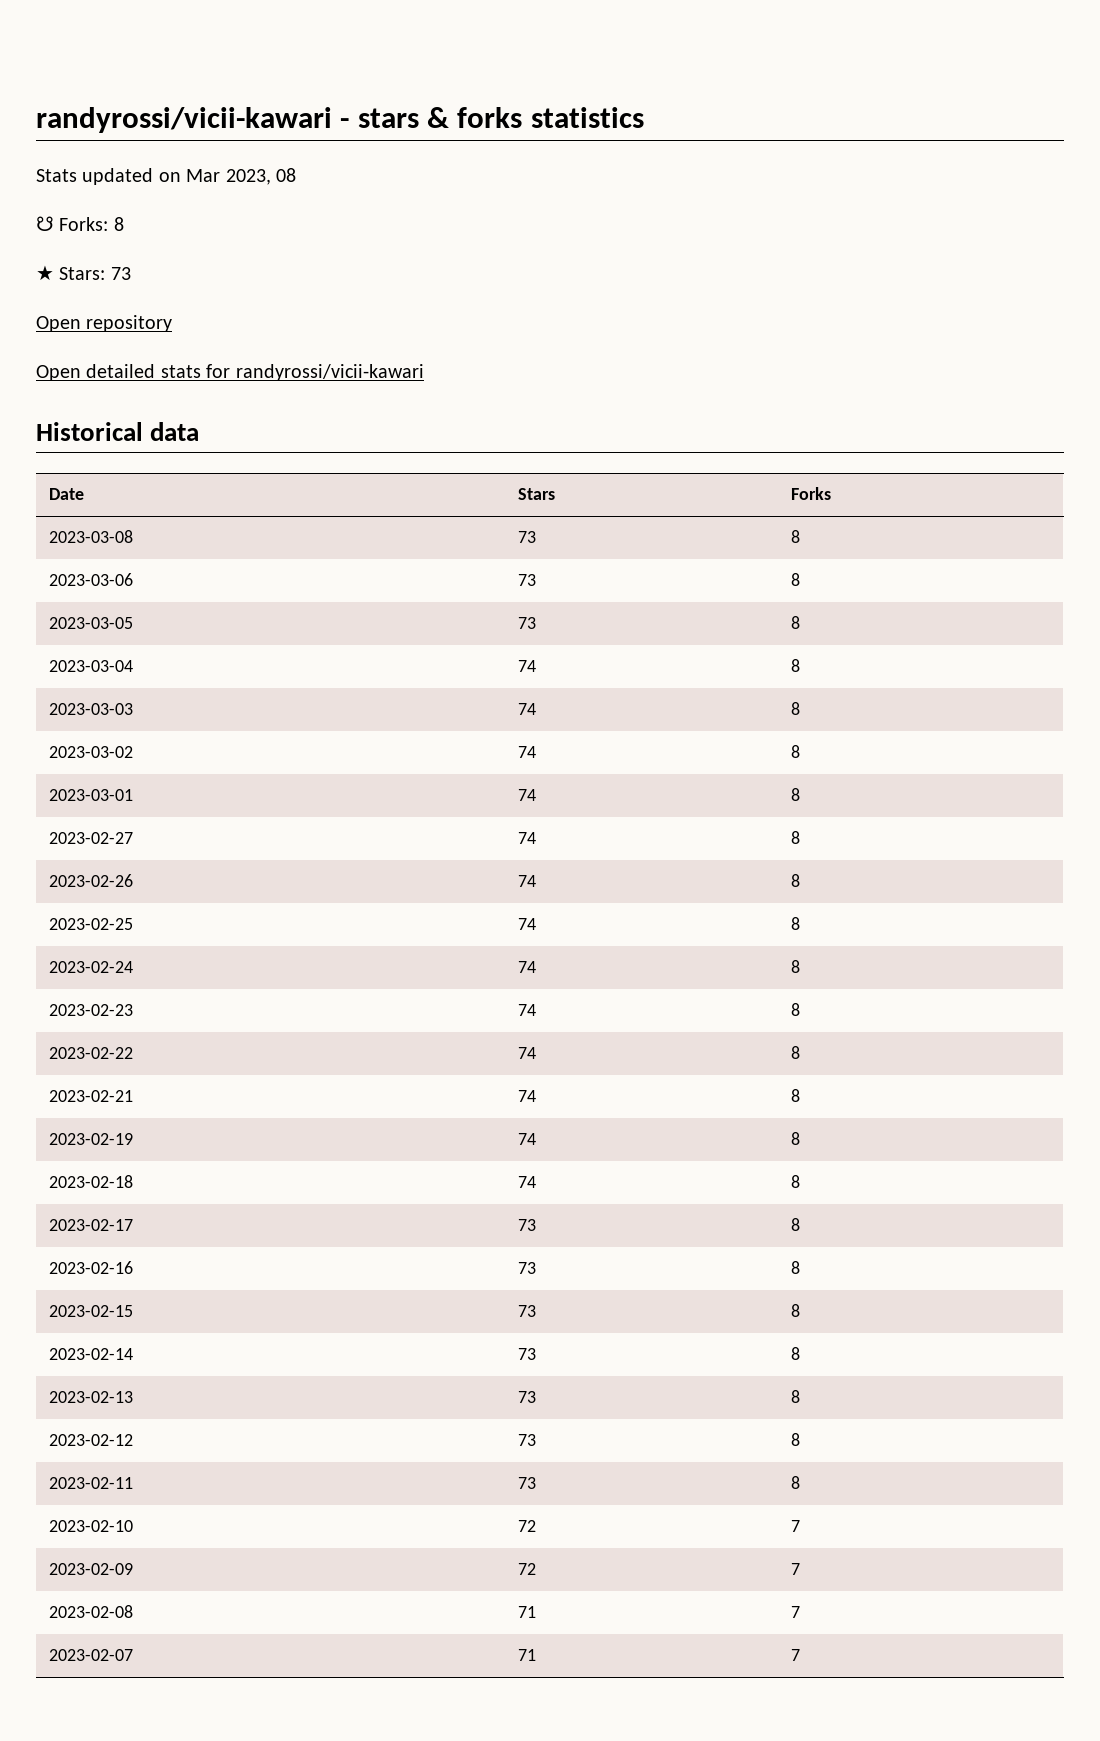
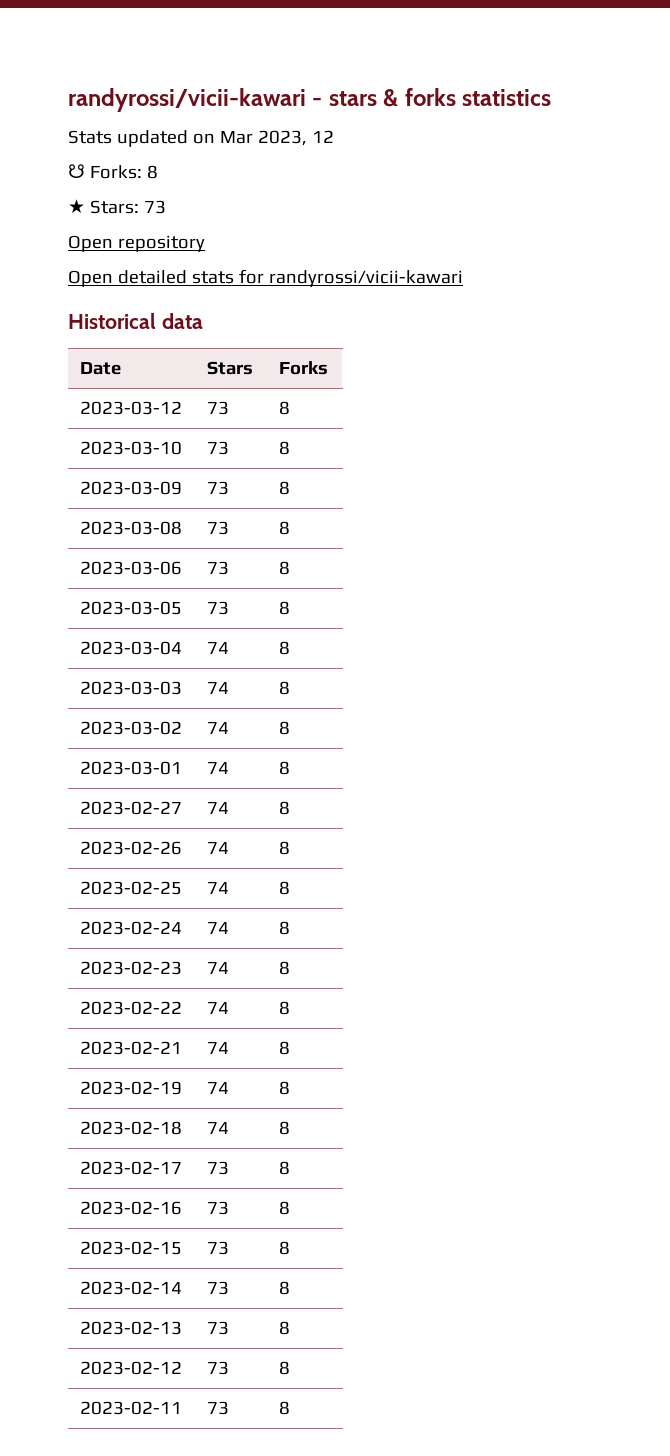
[276,168,296,182] 08 -> [311,130,334,143] 12
(832, 493) none -> [80,401,183,415] [207,401,230,415] [279,401,291,415] [80,441,183,455] [207,441,230,455] [279,441,291,455] [80,481,183,495] [207,481,230,495] [279,481,291,495] // 2023-03-12 | 73 | 8 // 2023-03-10 | 73 | 8 // 2023-03-09 | 73 | 8
[49,1520,134,1532] [518,1520,537,1532] [791,1520,801,1532] [49,1563,134,1575] [518,1563,537,1575] [791,1563,801,1575] [49,1605,134,1618] [518,1606,537,1618] [791,1606,801,1618] [49,1649,134,1661] [518,1649,537,1661] [791,1649,801,1661] // 2023-02-10 | 72 | 7 // 2023-02-09 | 72 | 7 // 2023-02-08 | 71 | 7 // 2023-02-07 | 71 | 7 -> (291, 1408) none

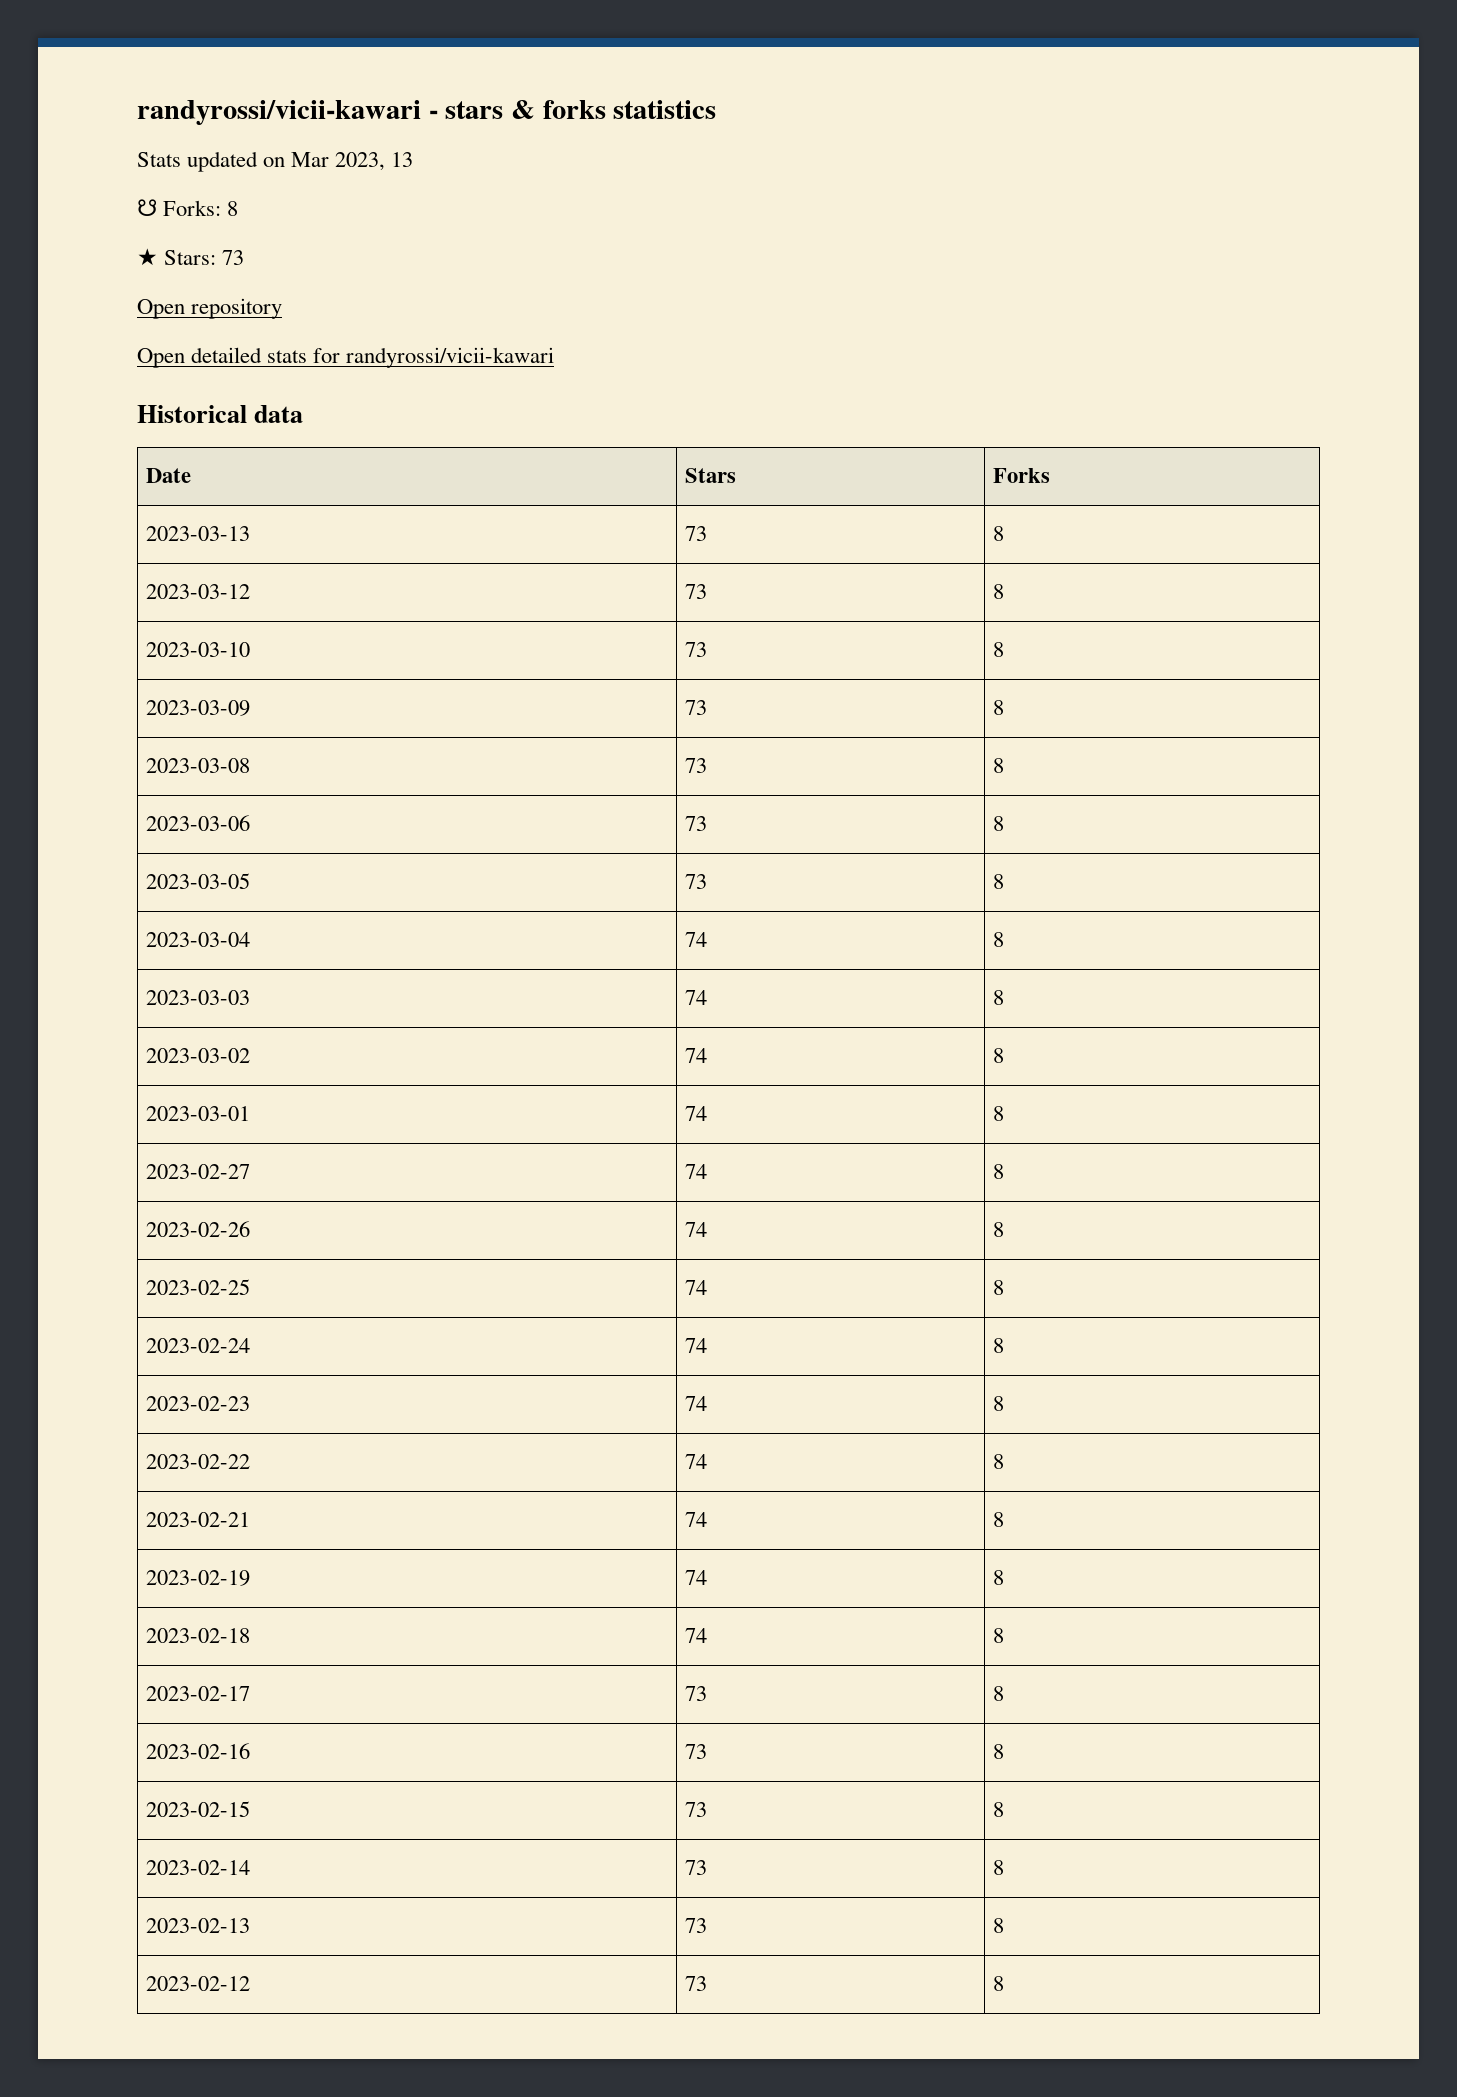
[311,130,334,143] 12 -> [391,152,414,167] 13
(329, 368) none -> [146,526,251,541] [685,526,708,541] [993,526,1005,541] // 2023-03-13 | 73 | 8
[80,1401,183,1415] [207,1401,230,1415] [279,1401,291,1415] // 2023-02-11 | 73 | 8 -> (1005, 1983) none

